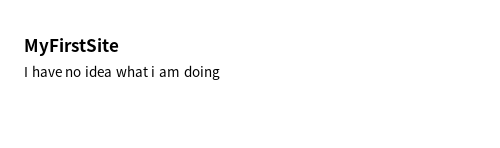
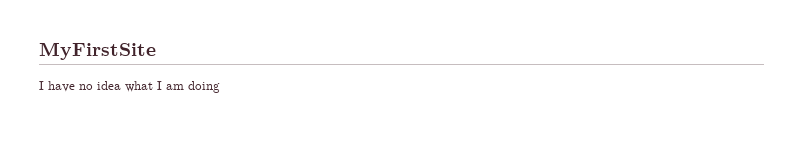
[151,66,156,77] i -> [157,81,162,90] I

